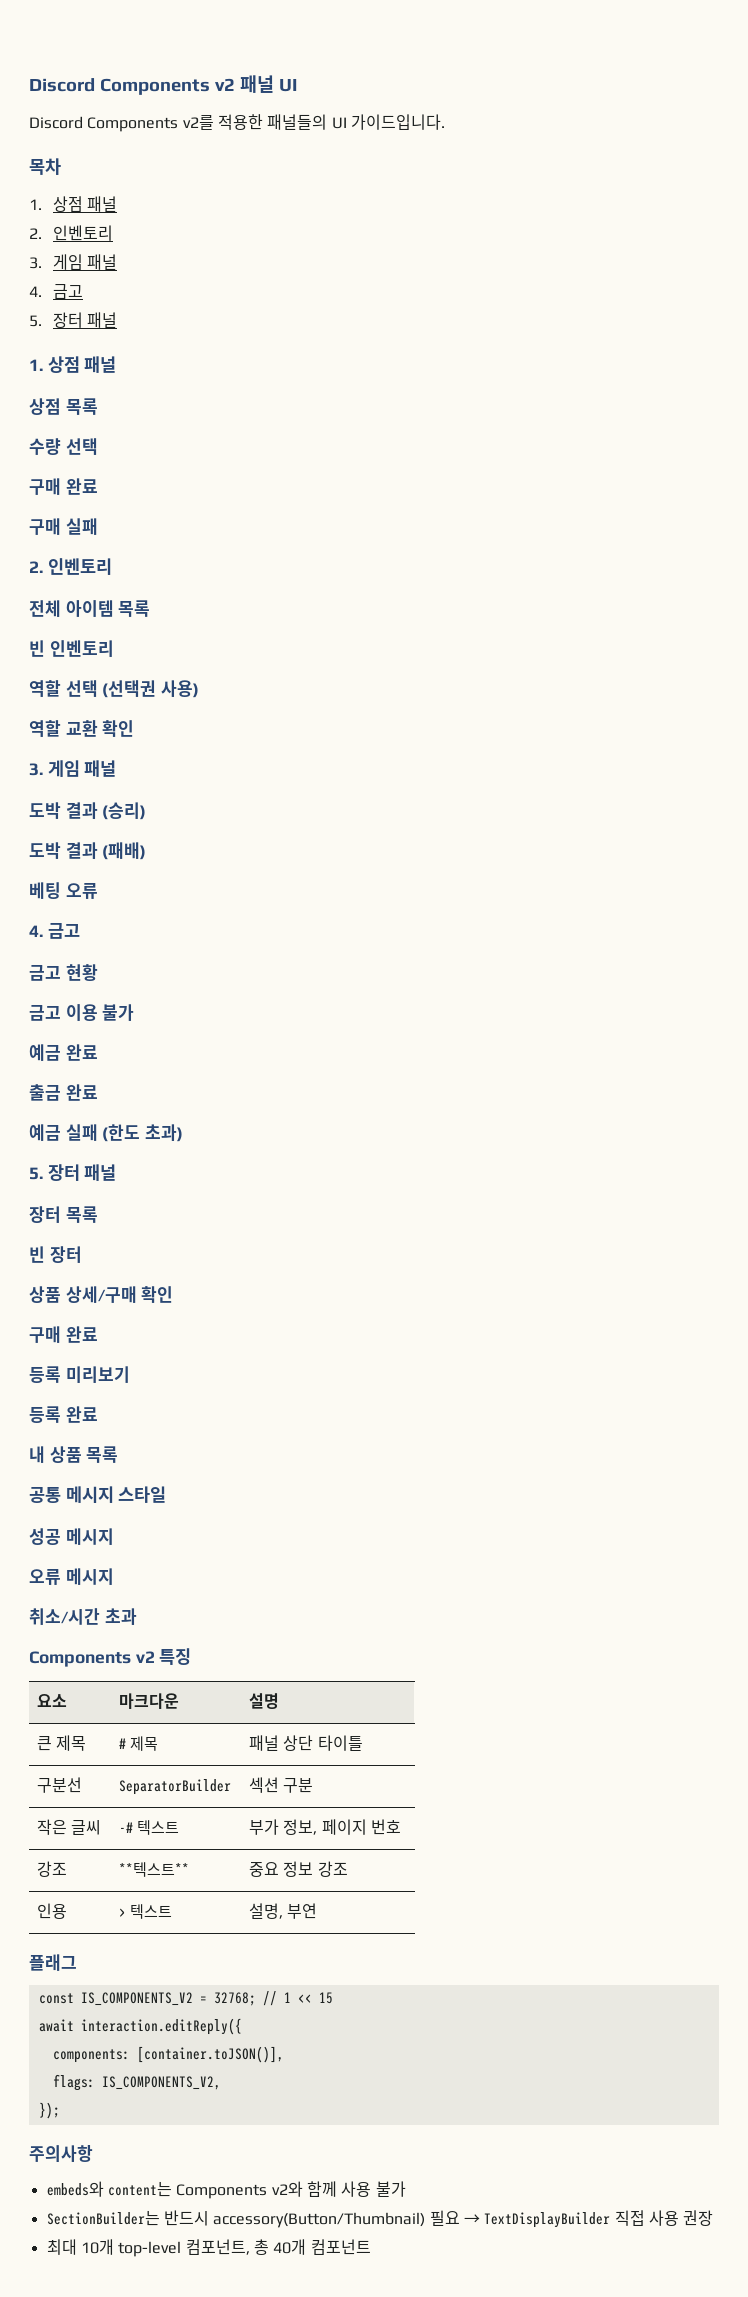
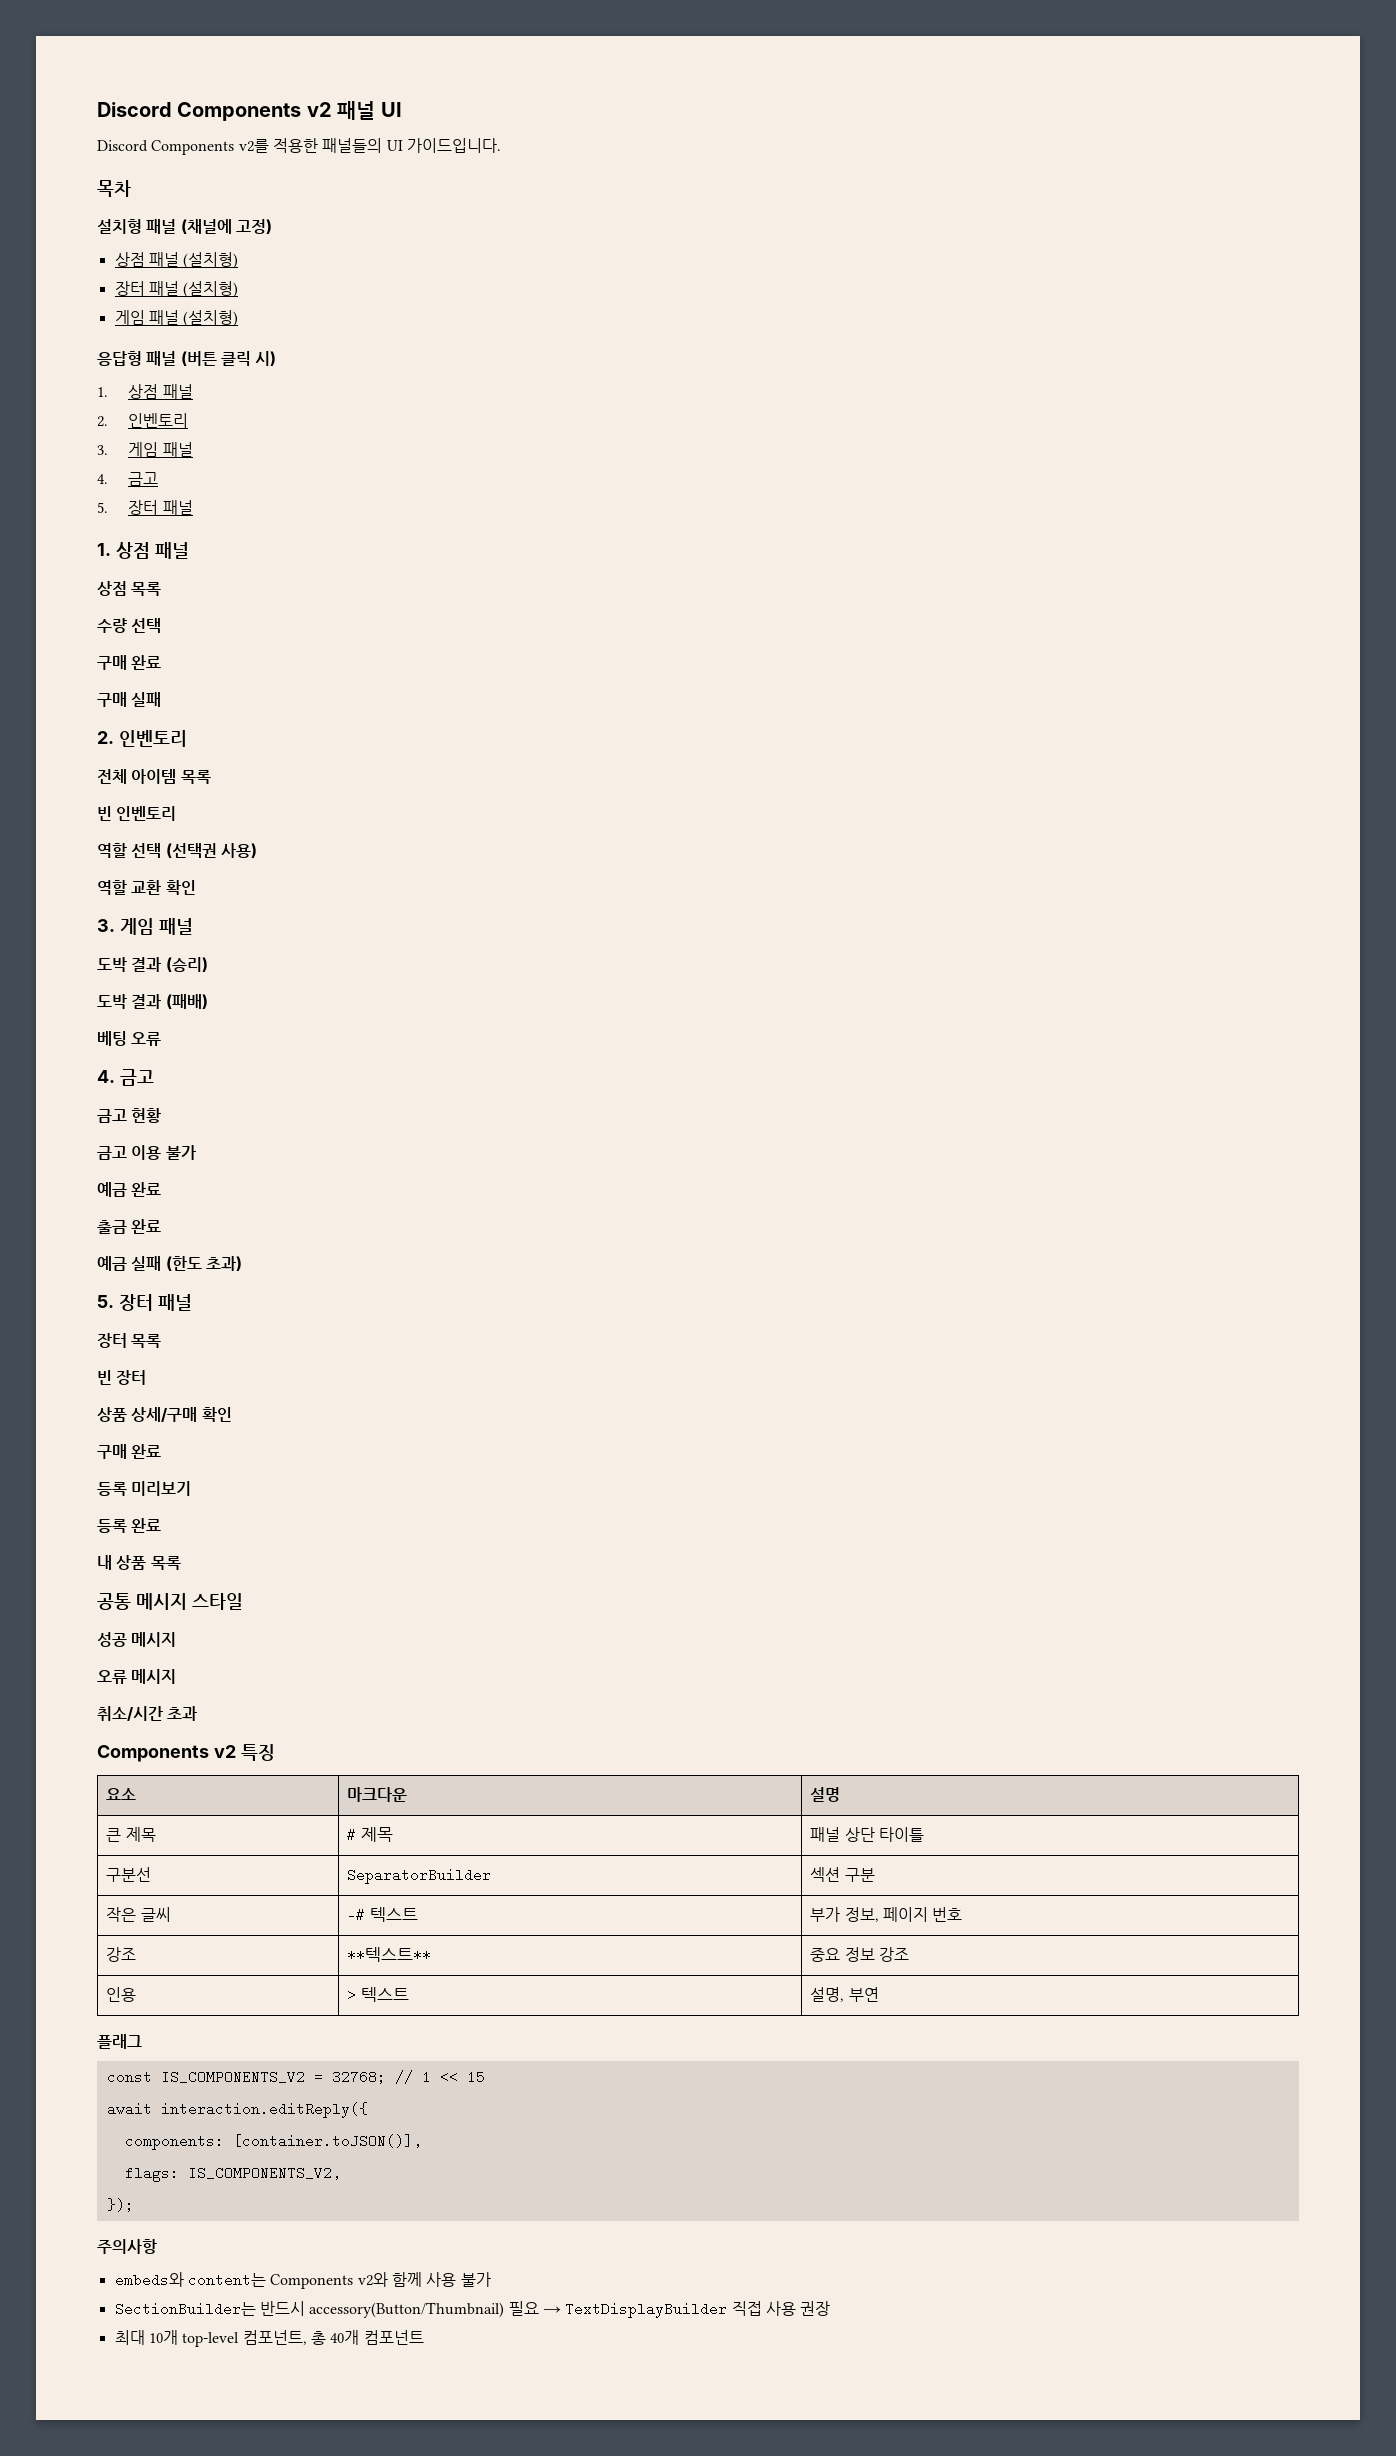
(61, 166) none -> [97,219,272,234] [114,252,239,269] [114,281,239,298] [114,310,239,327] [97,351,277,366] // 설치형 패널 (채널에 고정) // 상점 패널 (설치형) // 장터 패널 (설치형) // 게임 패널 (설치형) // 응답형 패널 (버튼 클릭 시)

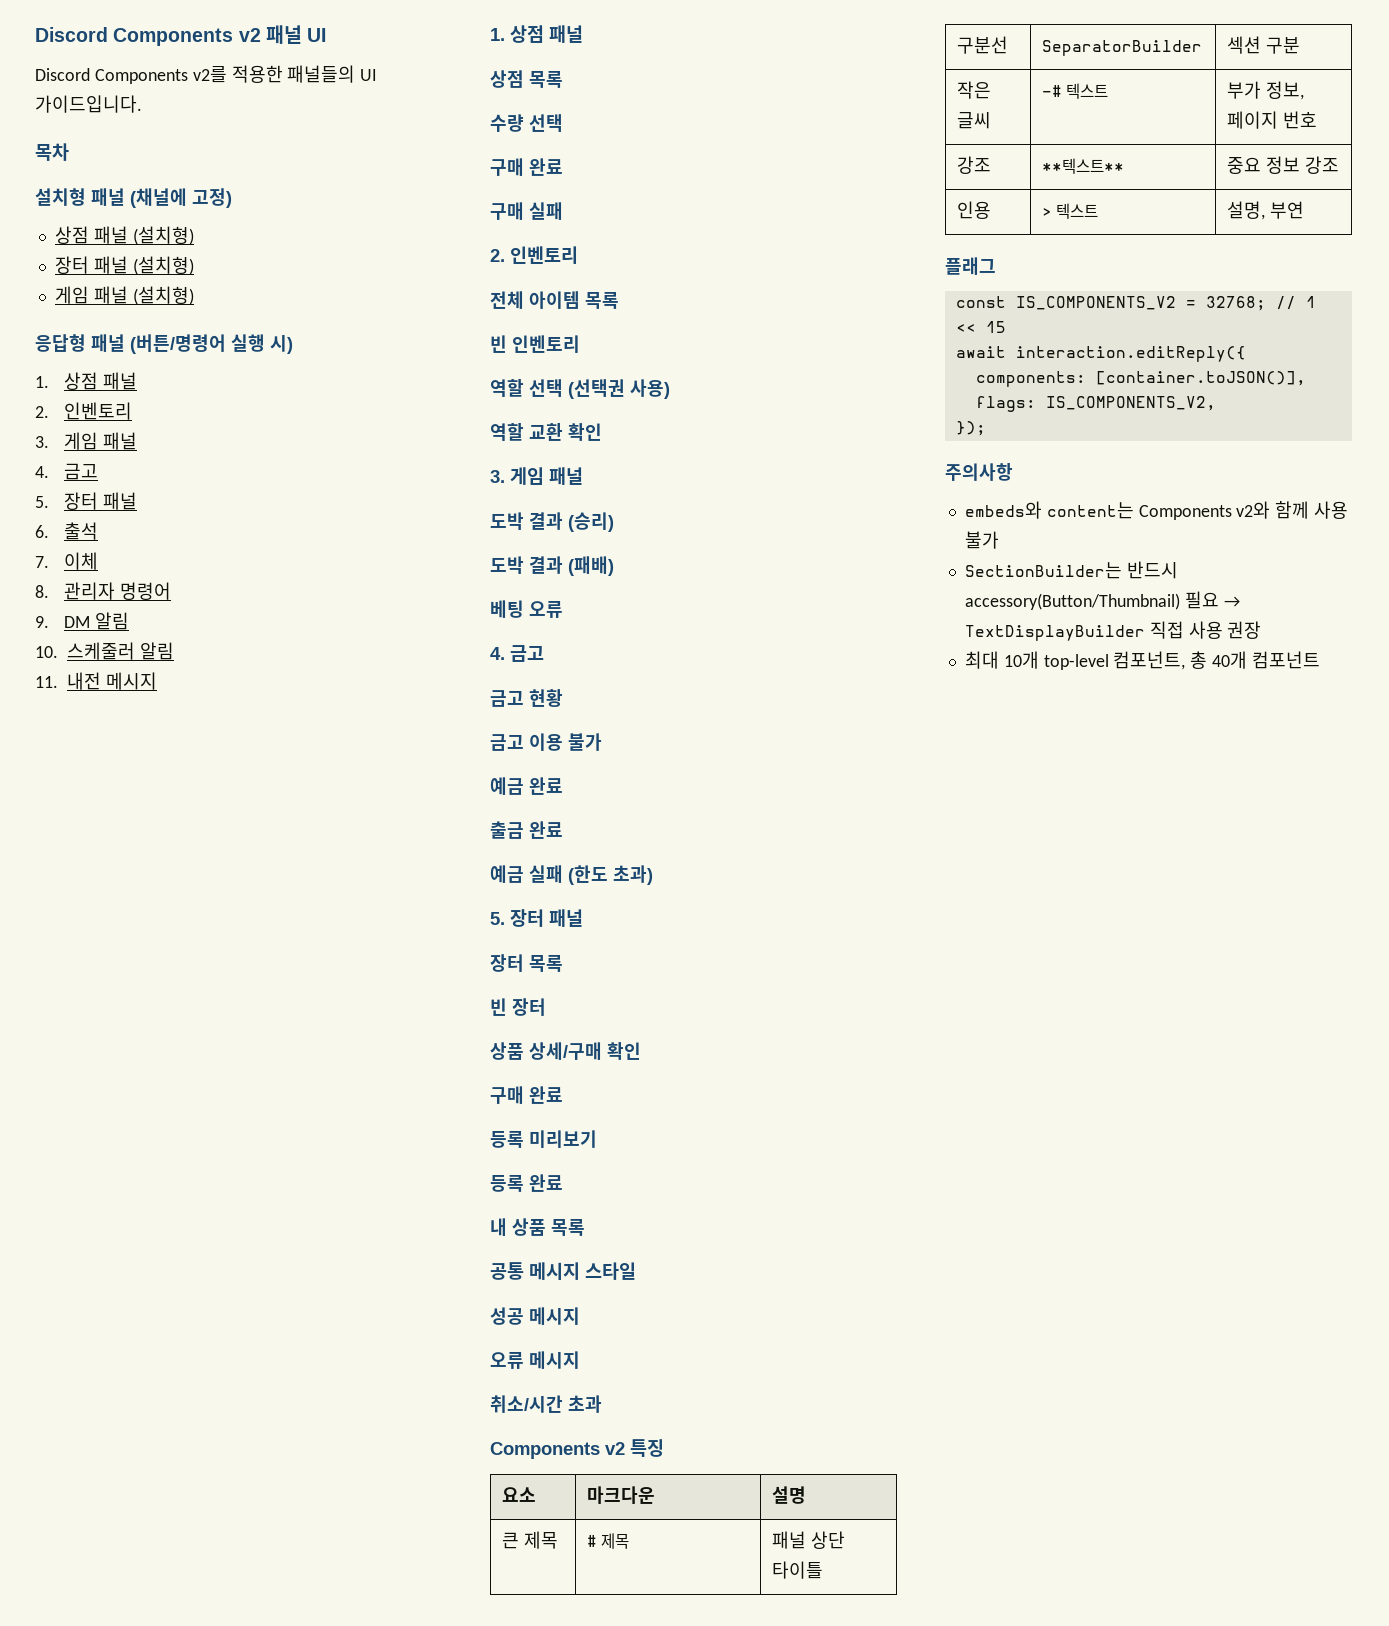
[180,351,251,366] (버튼 클릭 -> [130,334,265,354] (버튼/명령어 실행
(193, 507) none -> [35,522,99,540] [35,552,99,570] [35,582,171,600] [35,612,129,630] [35,642,174,660] [35,672,157,690] // 6. 출석 // 7. 이체 // 8. 관리자 명령어 // 9. DM 알림 // 10. 스케줄러 알림 // 11. 내전 메시지

